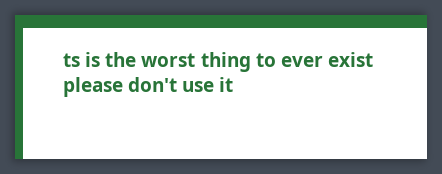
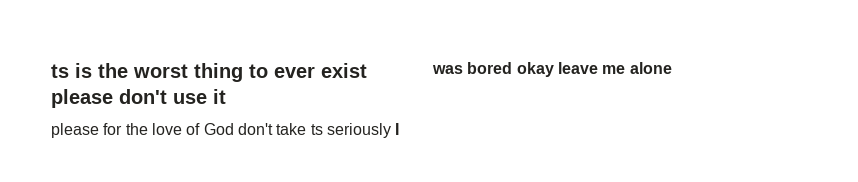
(234, 84) none -> [51,123,400,138] [432,62,672,77] // please for the love of God don't take ts seriously I was bored okay leave me alone

